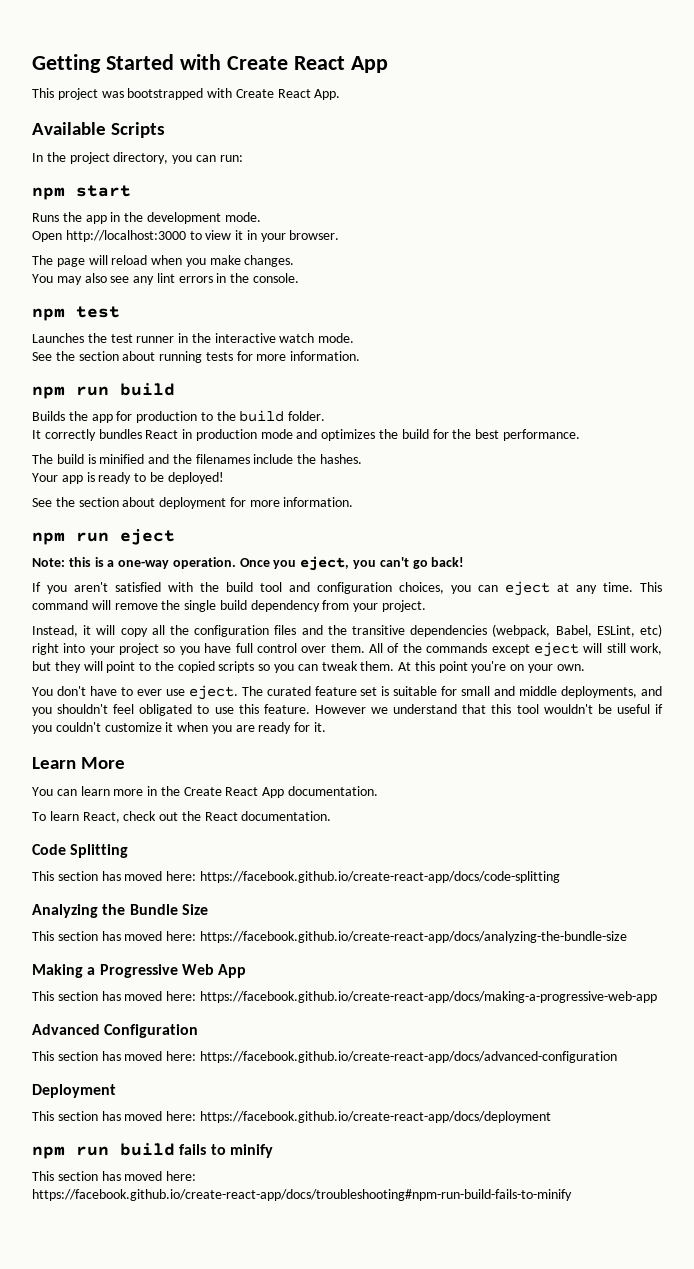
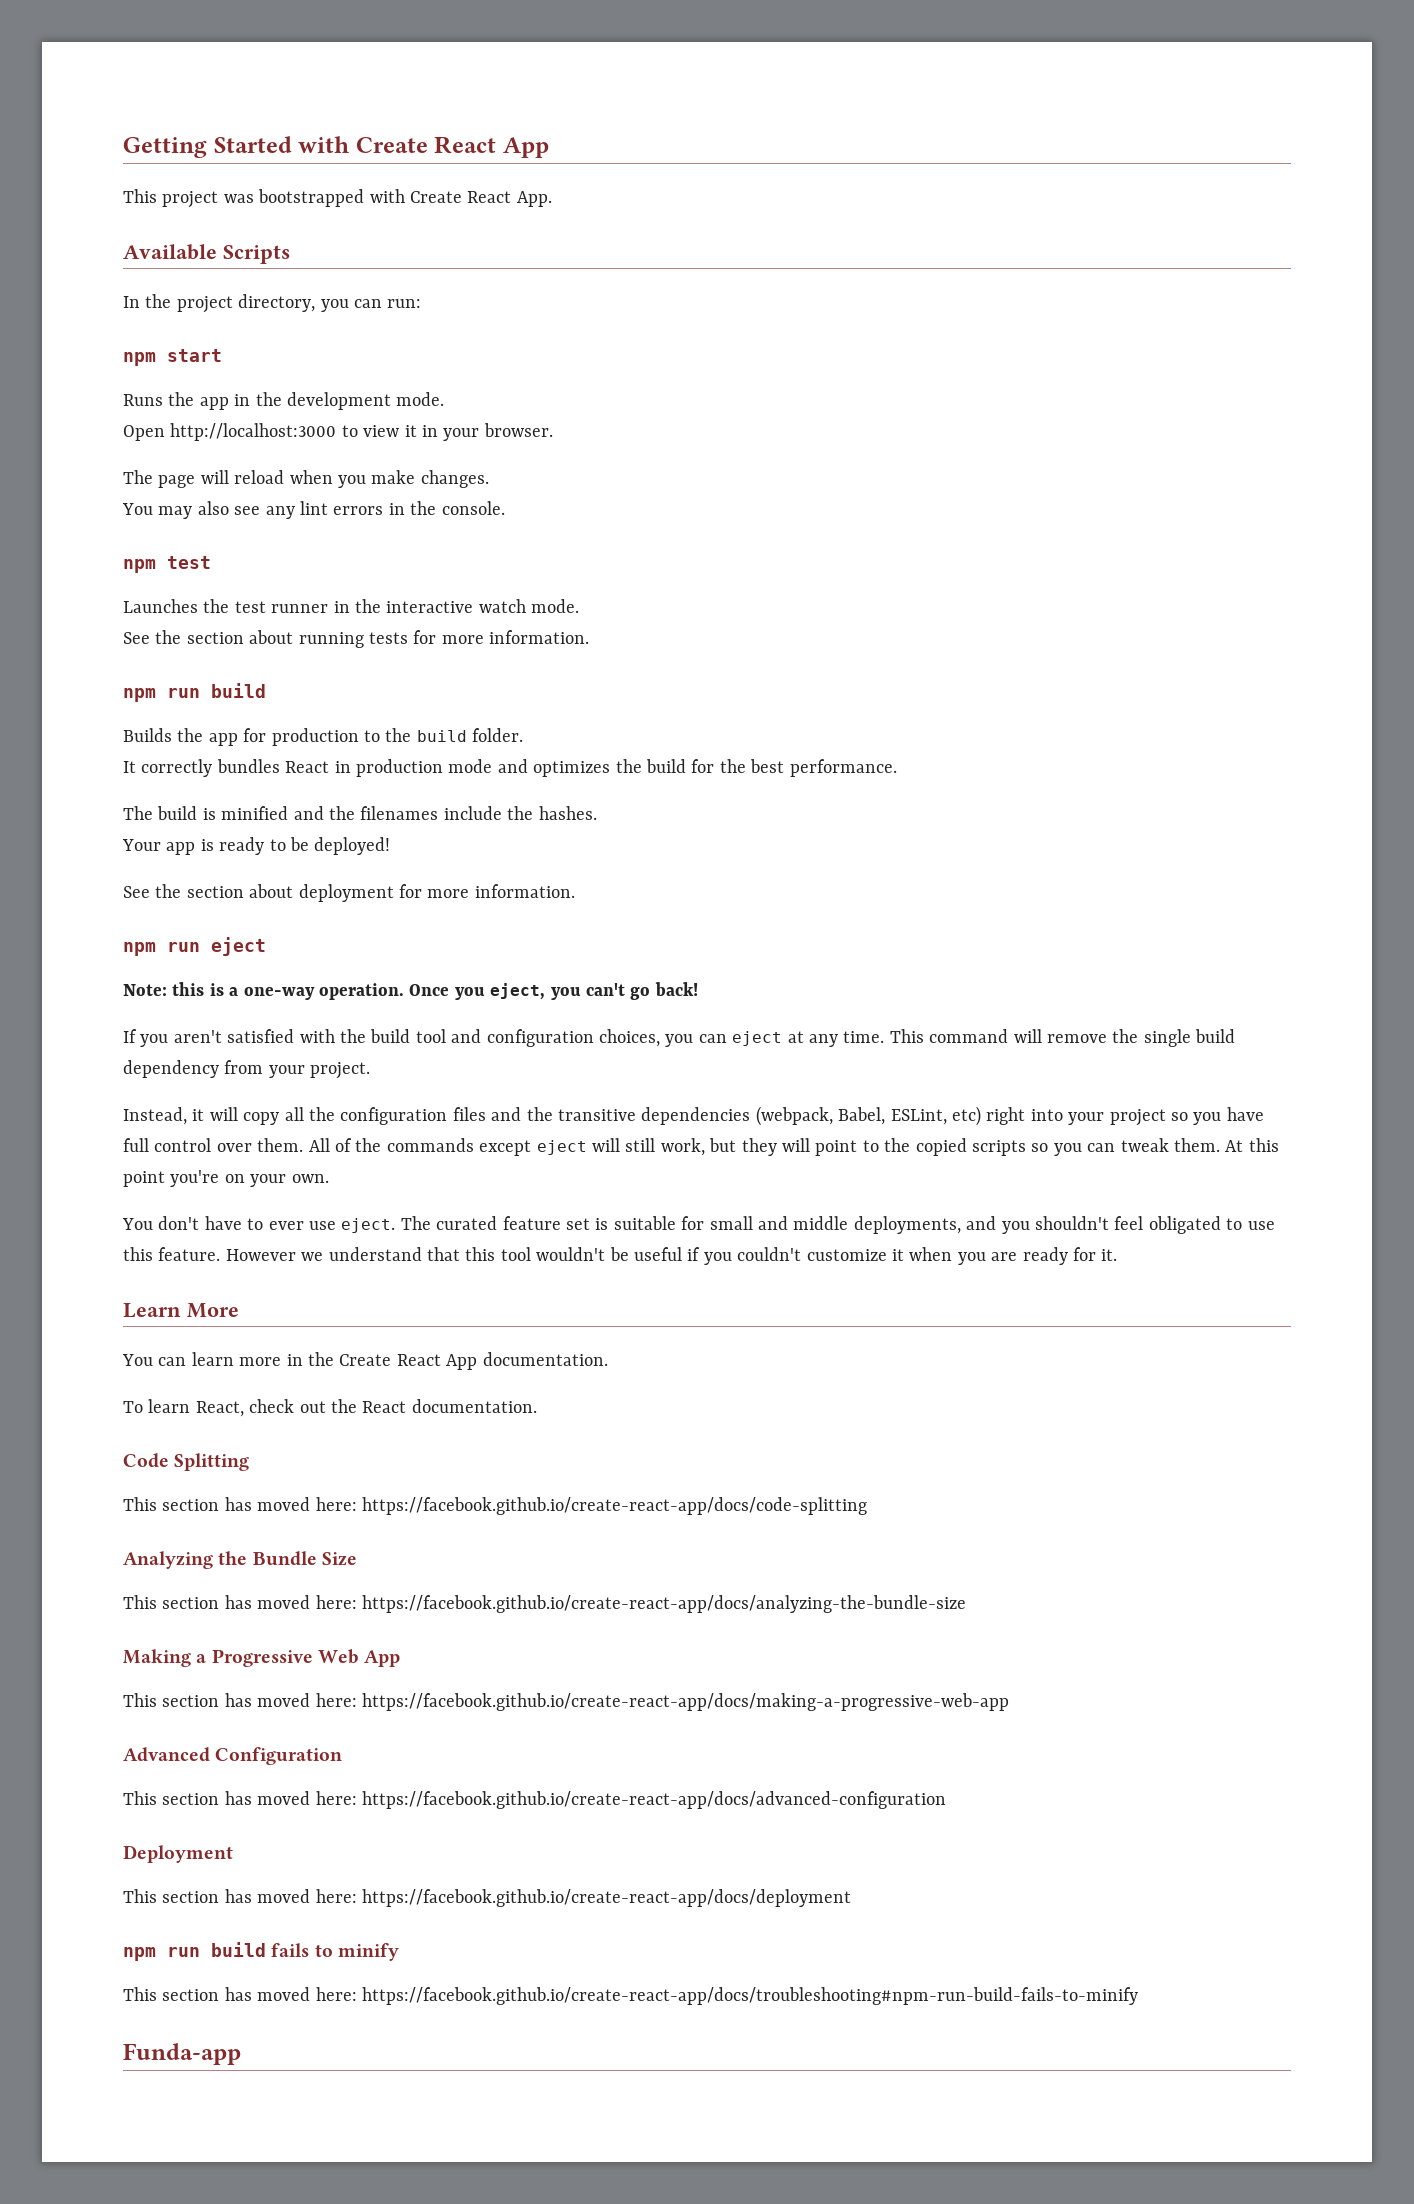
(572, 1195) none -> [123,2043,241,2065] // Funda-app

